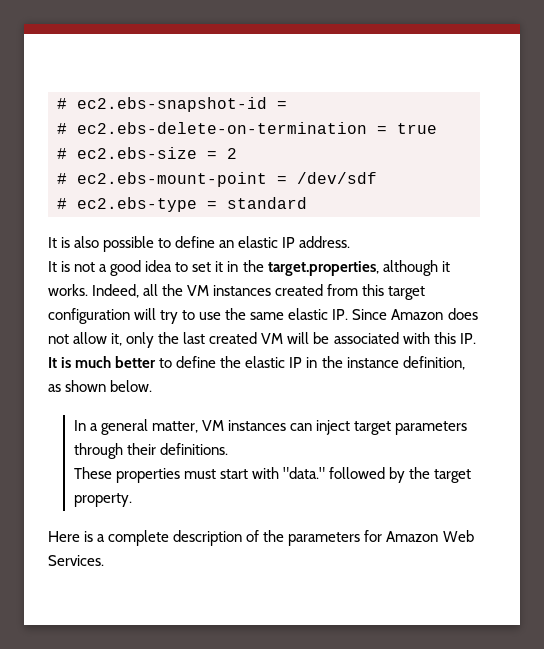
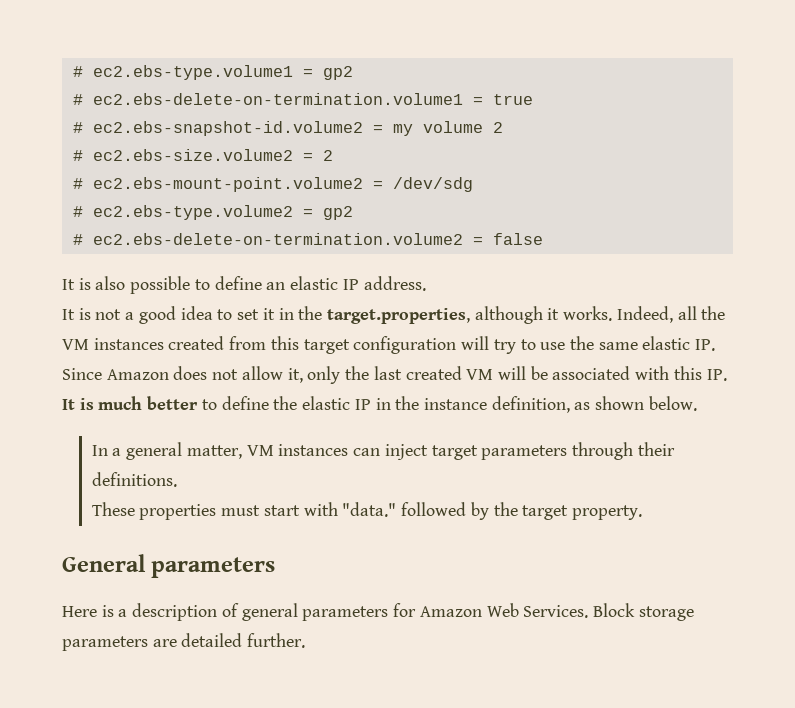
[57,97,287,112] [57,122,367,134] # ec2.ebs-snapshot-id = // # ec2.ebs-delete-on-termination -> [72,65,353,80] [72,93,463,105] # ec2.ebs-type.volume1 = gp2 // # ec2.ebs-delete-on-termination.volume1
[77,147,237,159] [57,172,377,187] [57,197,307,212] ec2.ebs-size = 2 // # ec2.ebs-mount-point = /dev/sdf // # ec2.ebs-type = standard -> [92,121,503,136] [72,149,333,161] [72,177,473,192] [72,205,353,220] [72,233,543,245] ec2.ebs-snapshot-id.volume2 = my volume 2 // # ec2.ebs-size.volume2 = 2 // # ec2.ebs-mount-point.volume2 = /dev/sdg // # ec2.ebs-type.volume2 = gp2 // # ec2.ebs-delete-on-termination.volume2 = false
(132, 500) none -> [62,554,276,578] // General parameters
[108,530,170,546] complete -> (128, 613) none
[263,530,285,542] the -> [241,603,298,621] general
(104, 560) none -> [592,603,694,621] [62,633,306,651] Block storage parameters are detailed further.

